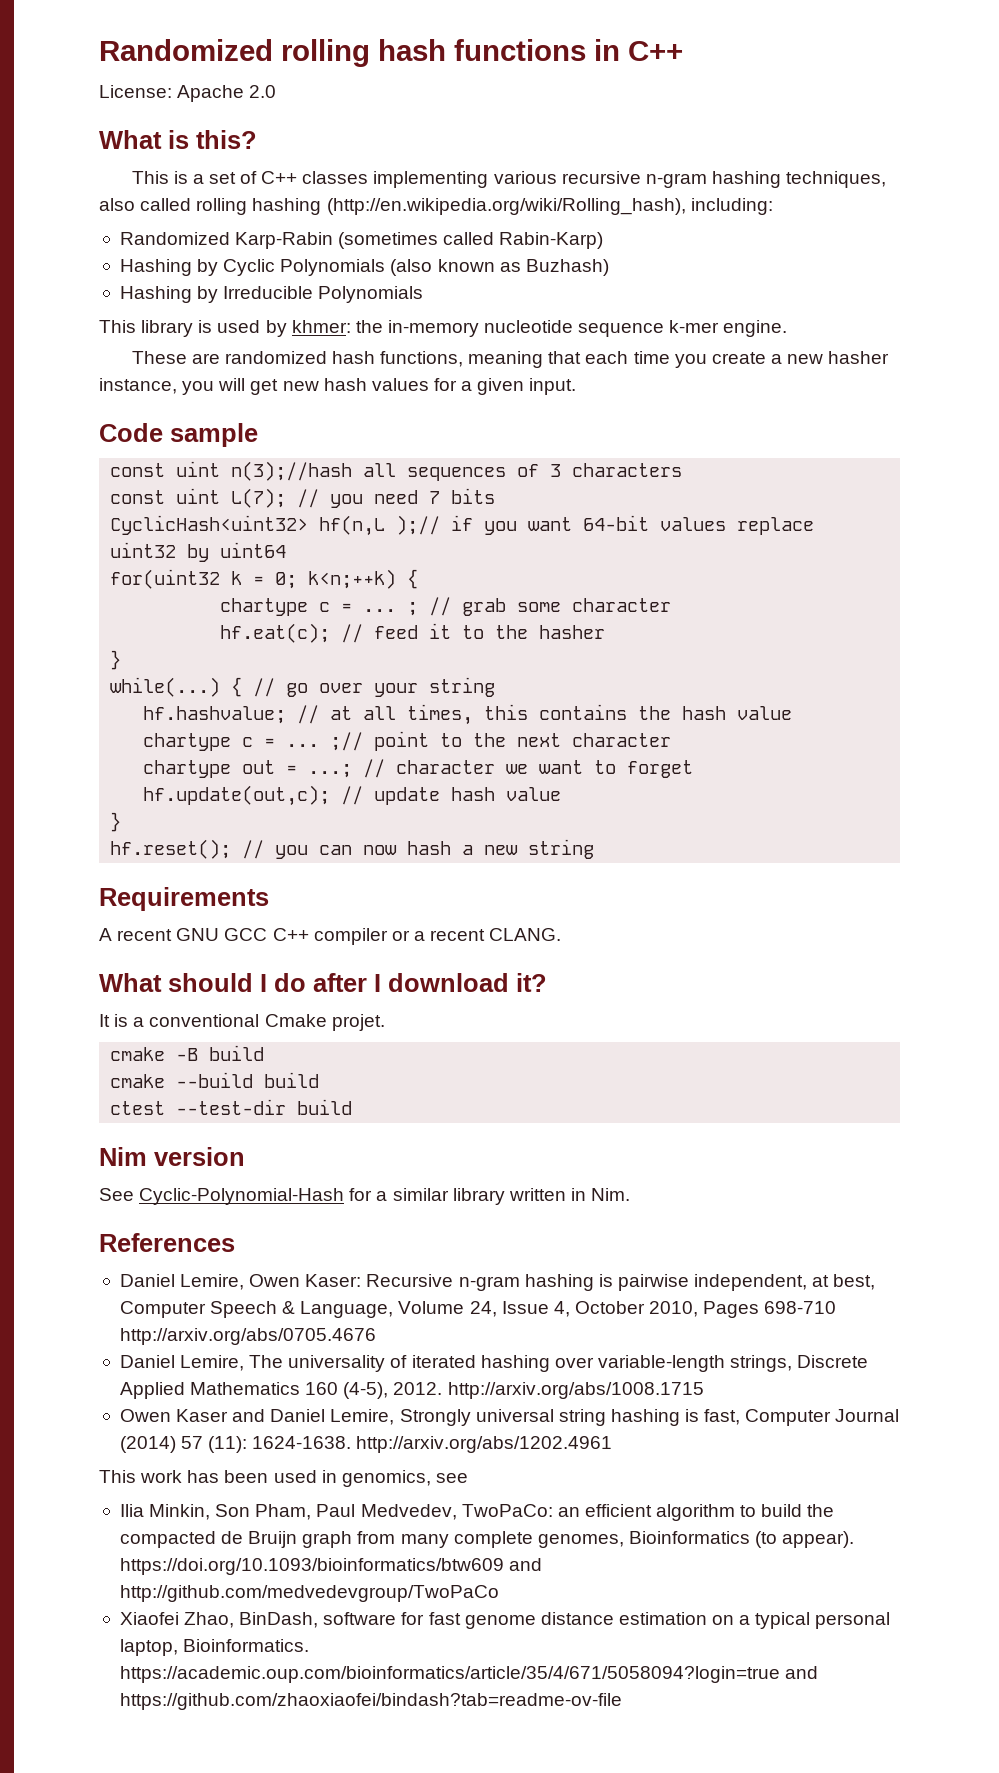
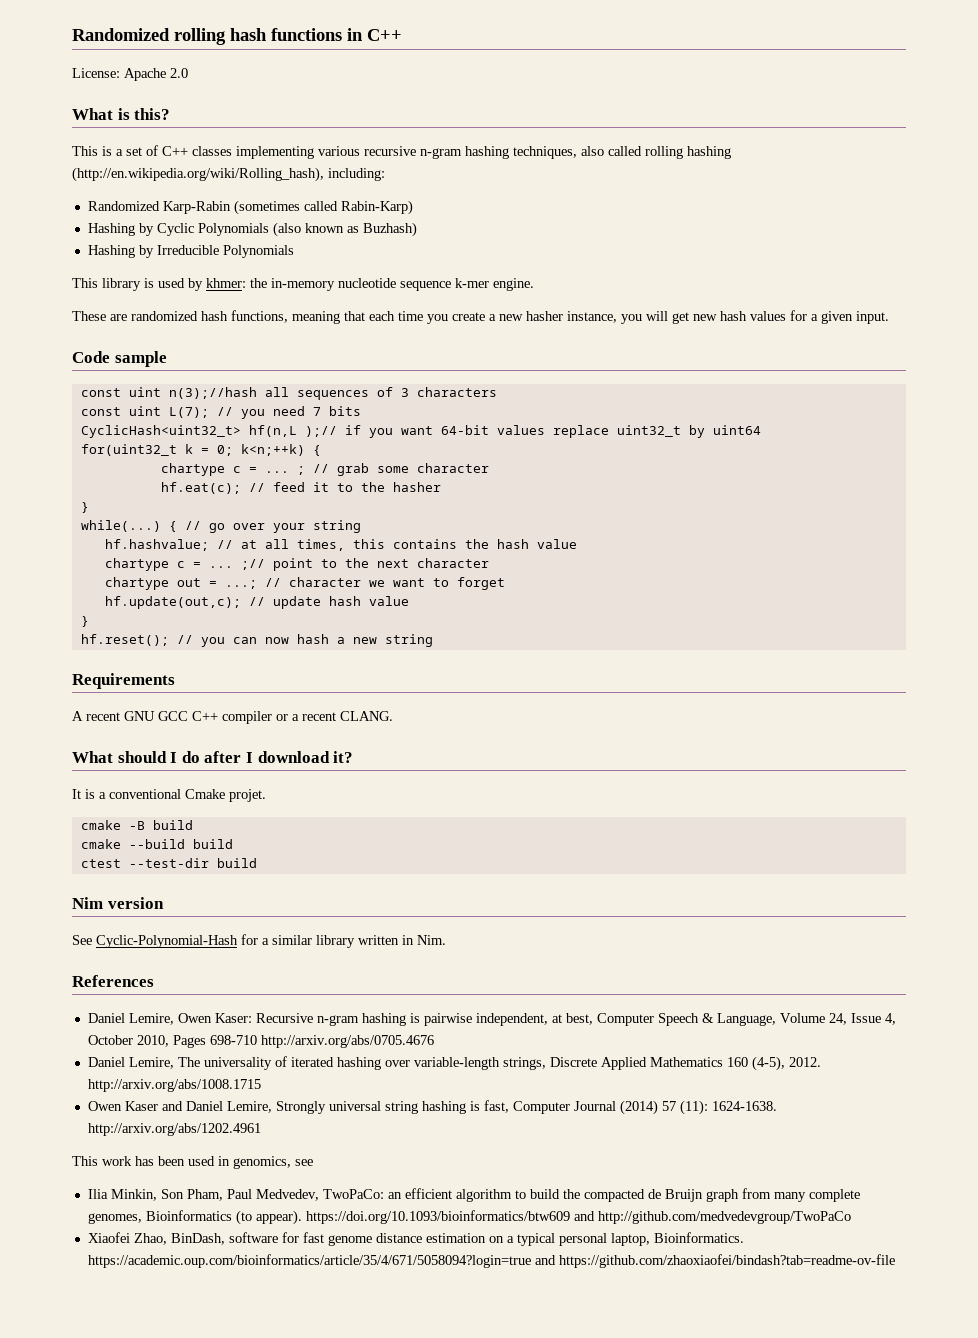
[110,515,309,535] CyclicHash<uint32> -> [80,425,241,438] CyclicHash<uint32_t>
[110,542,177,558] uint32 -> [616,425,681,437] uint32_t
[110,569,221,589] for(uint32 -> [80,444,177,456] for(uint32_t

